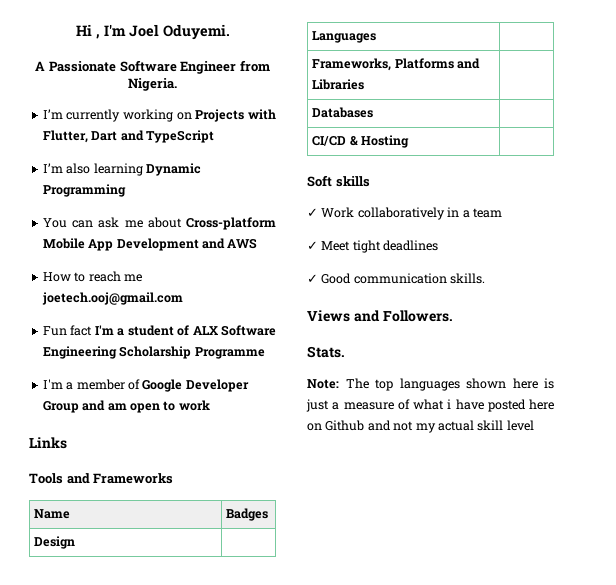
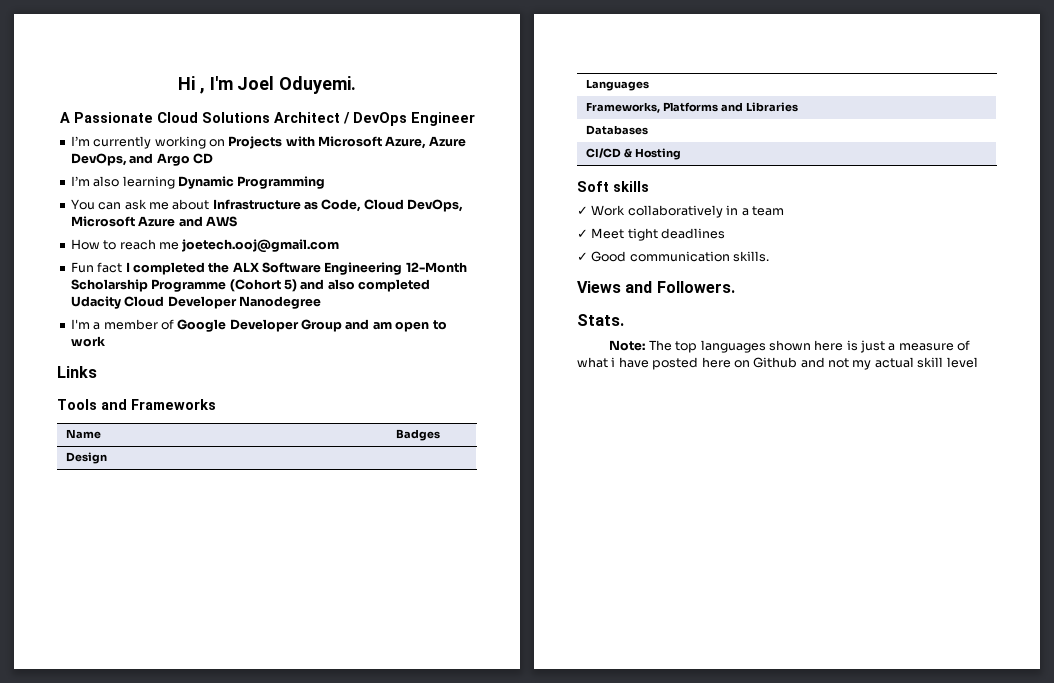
[119,60,177,72] Software -> [156,112,407,126] Cloud Solutions Architect / DevOps
[239,60,270,72] [128,78,177,91] from Nigeria. -> (475, 119) none
[42,130,214,143] Flutter, Dart and TypeScript -> [318,136,466,149] [70,153,213,166] Microsoft Azure, Azure DevOps, and Argo CD
[186,217,276,230] [42,238,199,251] Cross-platform Mobile App Development -> [212,199,464,212] [70,216,176,227] Infrastructure as Code, Cloud DevOps, Microsoft Azure
[94,325,190,336] I'm a student of -> [125,262,230,275] I completed the
(117, 352) none -> [405,262,467,273] 12-Month
(265, 353) none -> [229,279,430,292] [70,296,321,309] (Cohort 5) and also completed Udacity Cloud Developer Nanodegree

